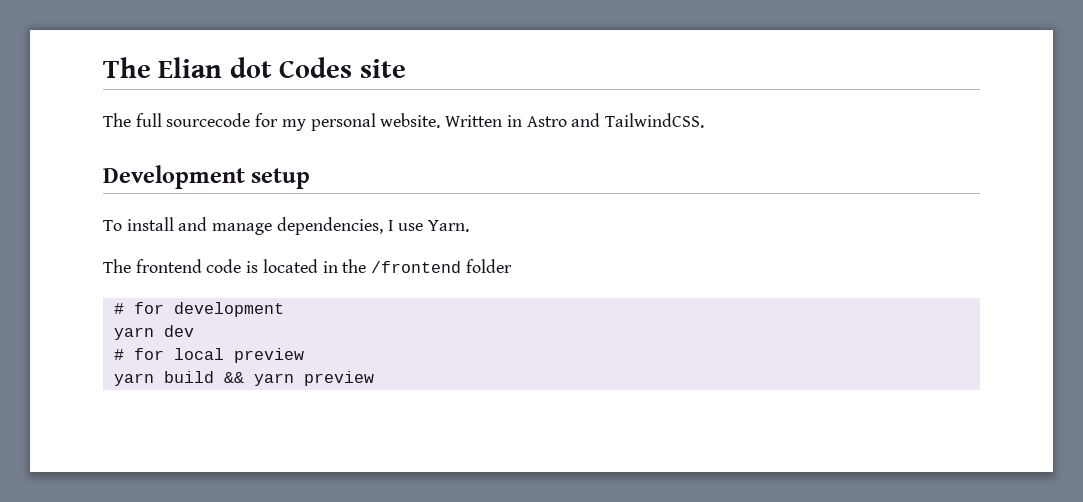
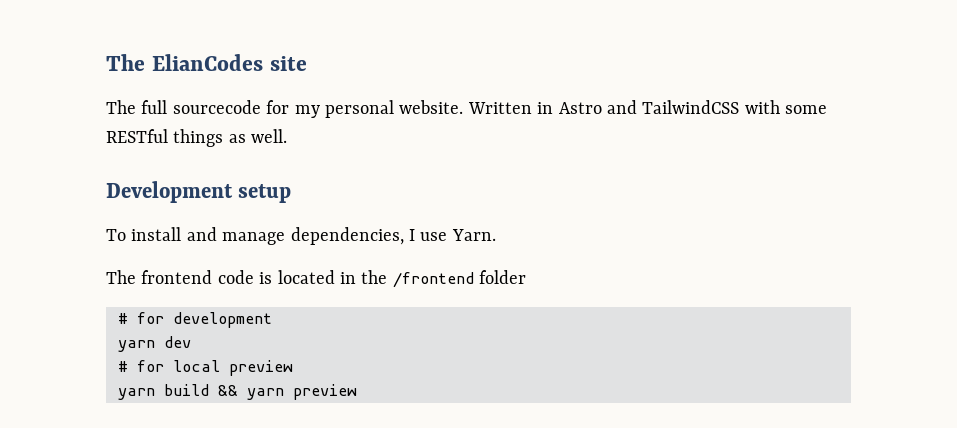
[103,57,353,78] The Elian dot Codes -> [106,54,263,71] The ElianCodes
[604,113,704,128] TailwindCSS. -> [642,100,828,114] [106,129,288,147] TailwindCSS with some RESTful things as well.

